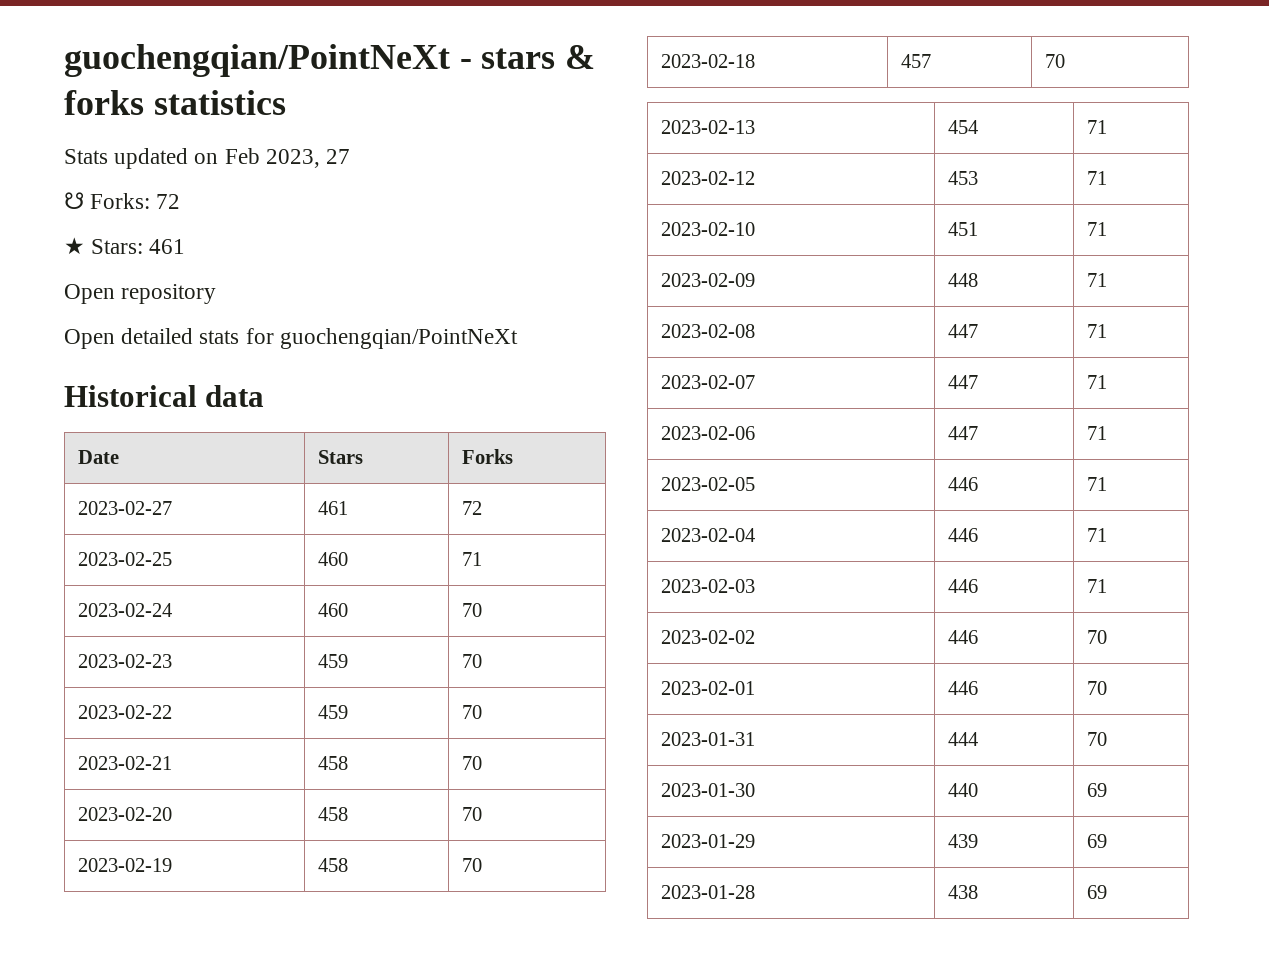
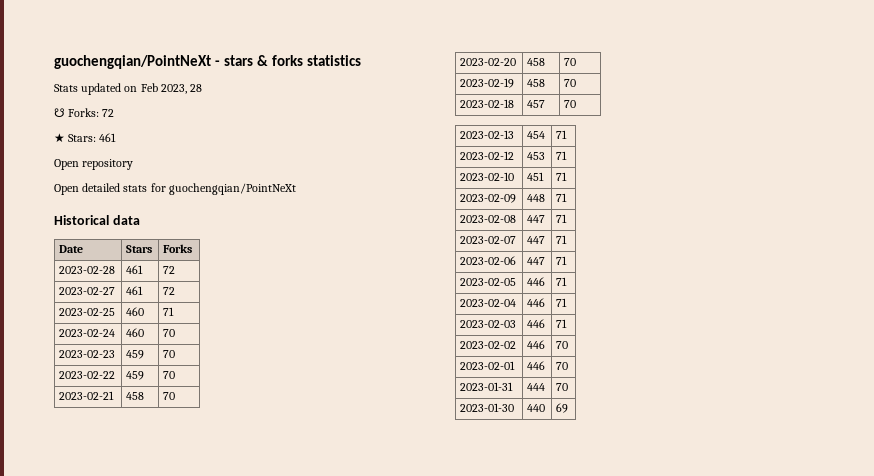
[326,149,351,164] 27 -> [190,84,203,92] 28
(514, 456) none -> [59,266,116,274] [126,265,144,274] [163,266,176,274] // 2023-02-28 | 461 | 72
[661,834,756,848] [948,834,979,848] [1087,834,1108,848] [661,885,756,899] [948,885,979,899] [1087,885,1108,899] // 2023-01-29 | 439 | 69 // 2023-01-28 | 438 | 69 -> (569, 408) none

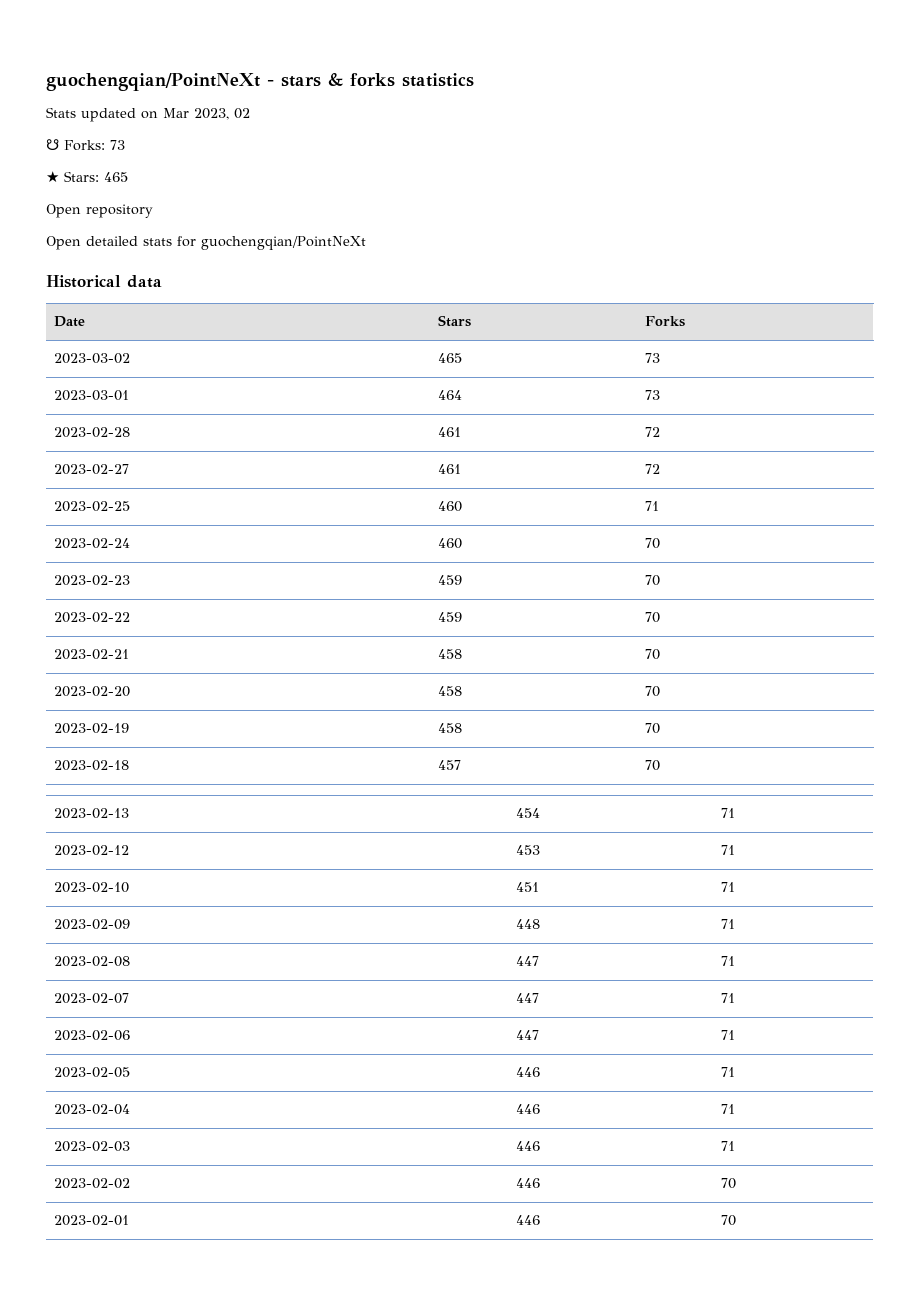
[140,83,203,94] Feb 2023, 28 -> [163,108,250,120] Mar 2023, 02
[102,109,115,117] 72 -> [110,140,125,150] 73
[99,133,117,142] 461 -> [104,172,128,182] 465
(193, 248) none -> [54,353,131,364] [438,353,463,363] [645,353,661,363] [54,390,130,401] [438,390,463,400] [645,390,661,400] // 2023-03-02 | 465 | 73 // 2023-03-01 | 464 | 73
[460,382,514,391] [527,383,546,391] [556,383,569,391] [460,403,515,412] [527,404,546,412] [556,403,569,413] // 2023-01-31 | 444 | 70 // 2023-01-30 | 440 | 69 -> (737, 1220) none

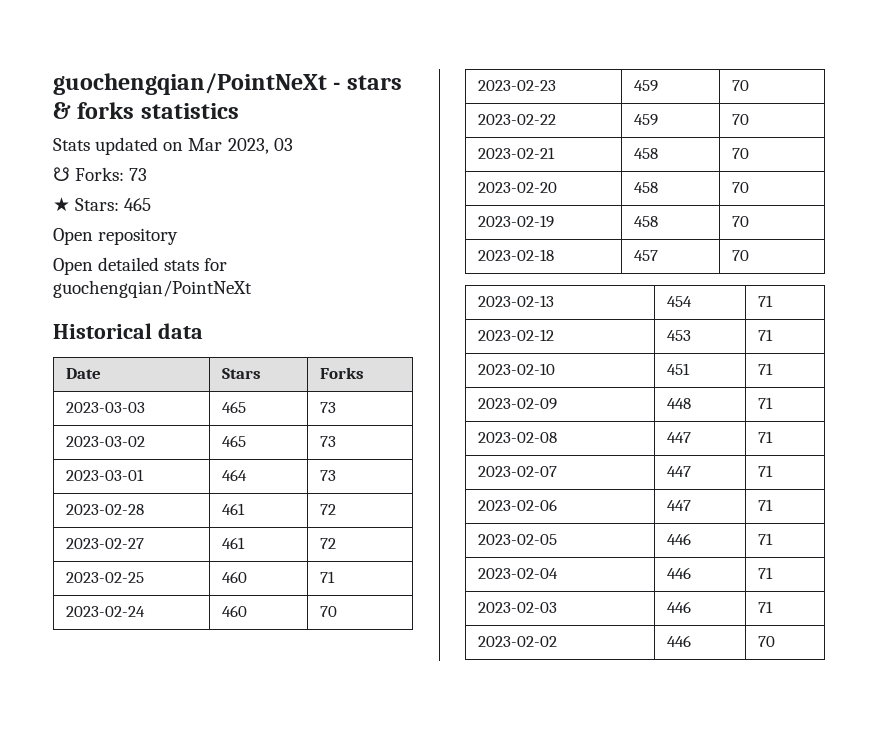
[234,108,250,119] 02 -> [273,138,293,151] 03
(686, 321) none -> [66,402,146,413] [222,401,247,413] [320,402,337,413] // 2023-03-03 | 465 | 73
[54,1215,130,1226] [516,1215,541,1225] [721,1215,737,1226] // 2023-02-01 | 446 | 70 -> (776, 641) none

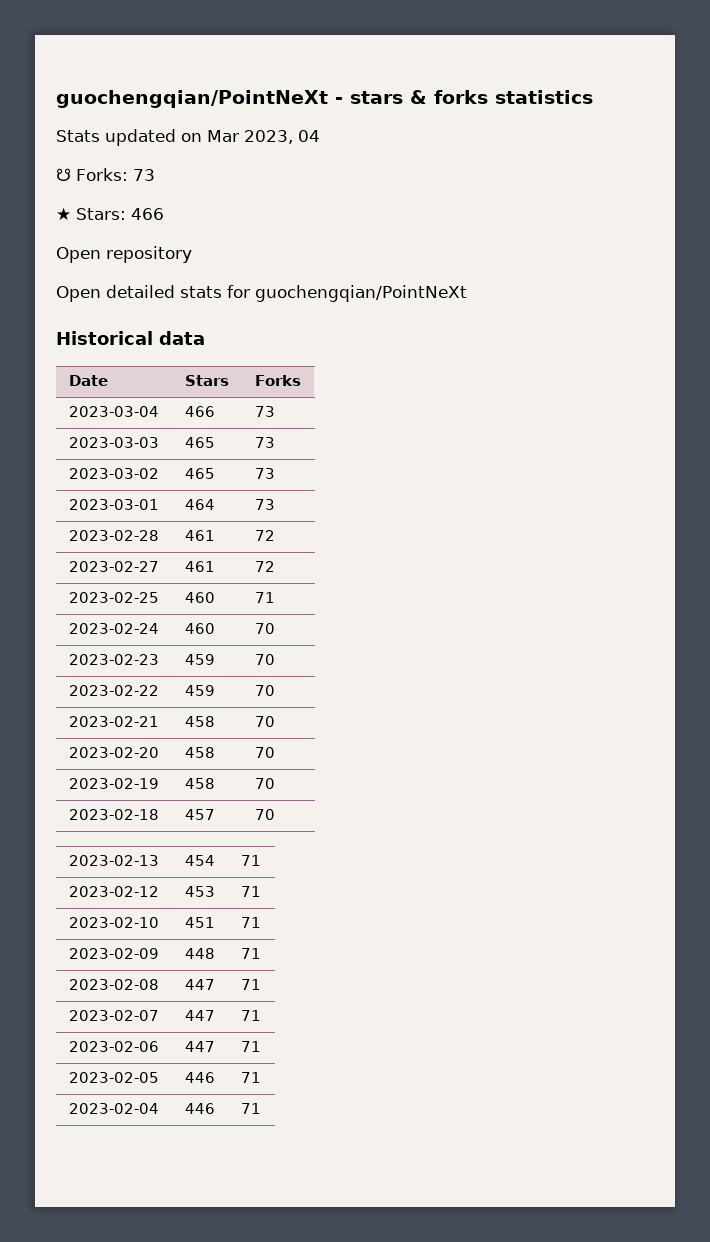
[273,138,293,151] 03 -> [298,130,320,142] 04
[124,198,152,211] 465 -> [131,208,164,220] 466
(365, 373) none -> [68,406,159,417] [184,406,215,417] [254,406,275,417] // 2023-03-04 | 466 | 73
[478,602,558,613] [667,601,692,613] [758,601,774,613] [478,636,558,647] [667,635,692,647] [758,636,776,647] // 2023-02-03 | 446 | 71 // 2023-02-02 | 446 | 70 -> (261, 1108) none

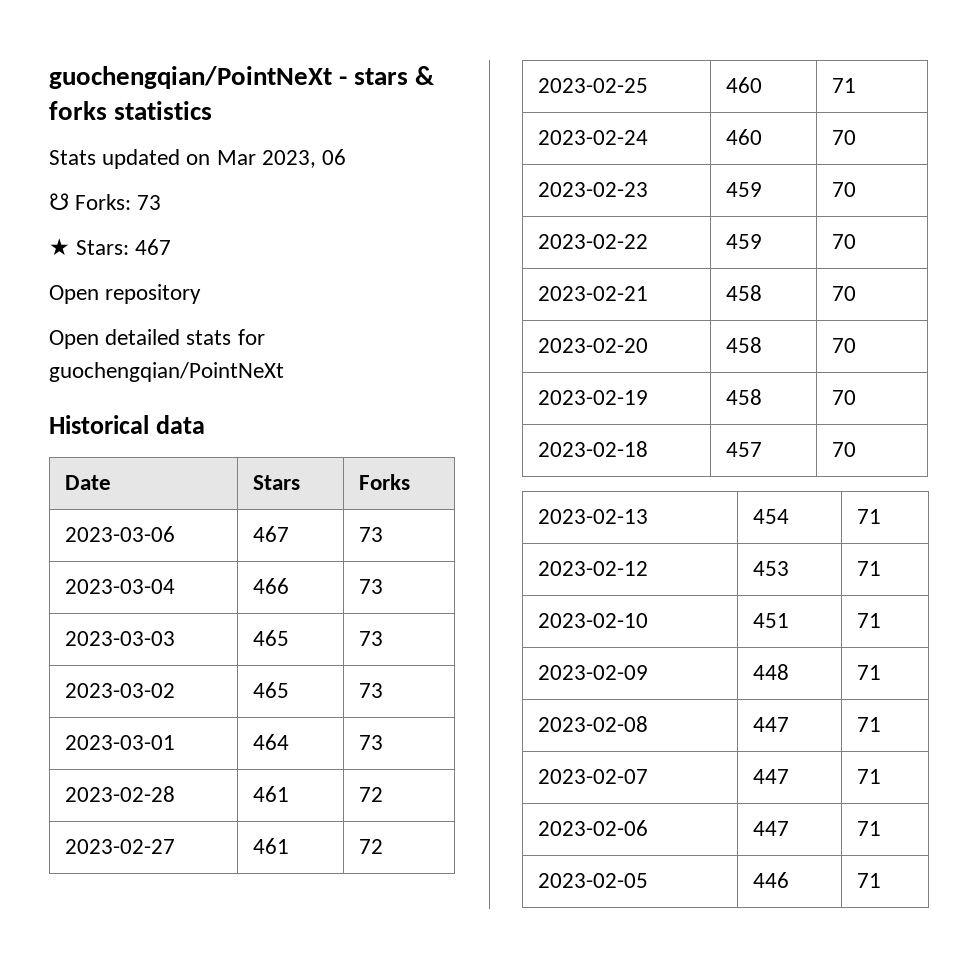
[298,130,320,142] 04 -> [322,149,347,165] 06
[131,208,164,220] 466 -> [135,239,172,255] 467
(301, 380) none -> [65,526,176,542] [253,526,290,542] [359,527,384,542] // 2023-03-06 | 467 | 73
[68,1103,159,1114] [184,1103,215,1114] [240,1103,261,1114] // 2023-02-04 | 446 | 71 -> (882, 880) none

